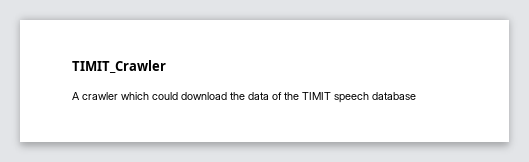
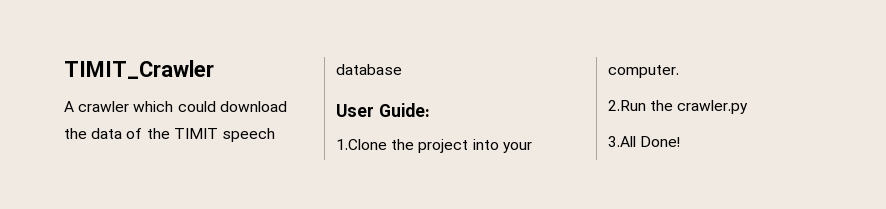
(416, 96) none -> [336,103,430,117] [336,139,532,153] [608,65,679,78] [608,100,749,114] [608,136,681,147] // User Guide: // 1.Clone the project into your computer. // 2.Run the crawler.py // 3.All Done!

